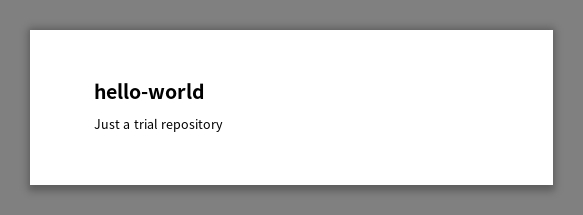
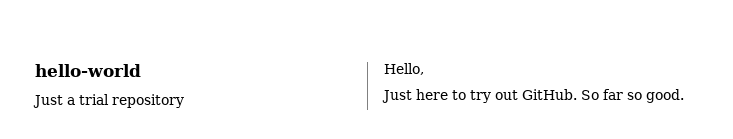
(224, 125) none -> [384,63,424,75] [382,89,684,103] // Hello, // Just here to try out GitHub. So far so good.

